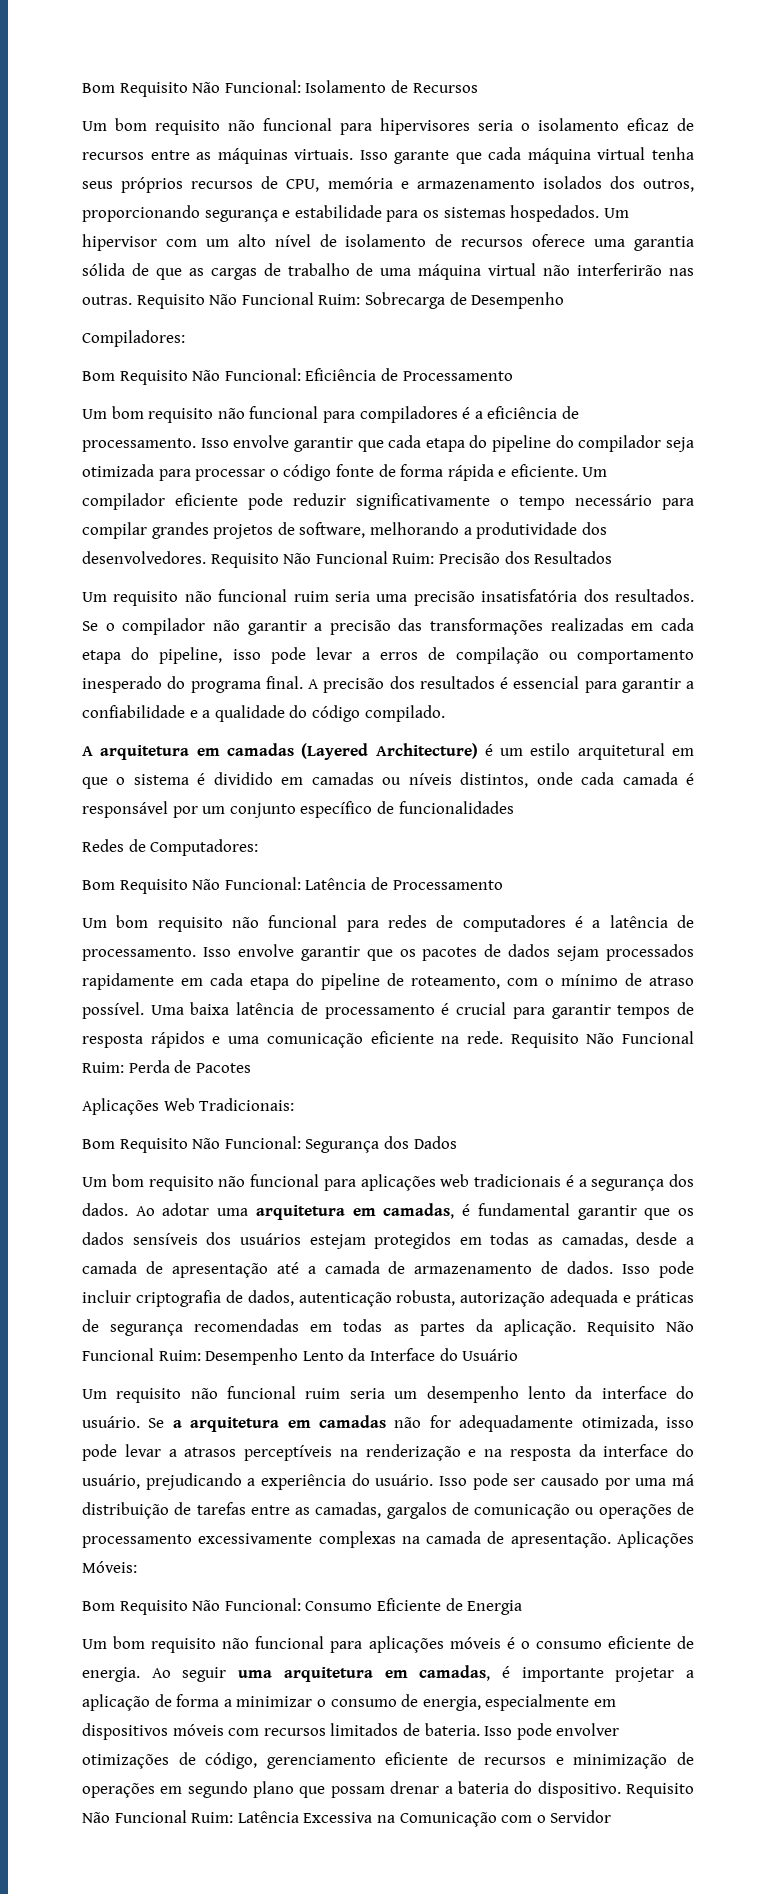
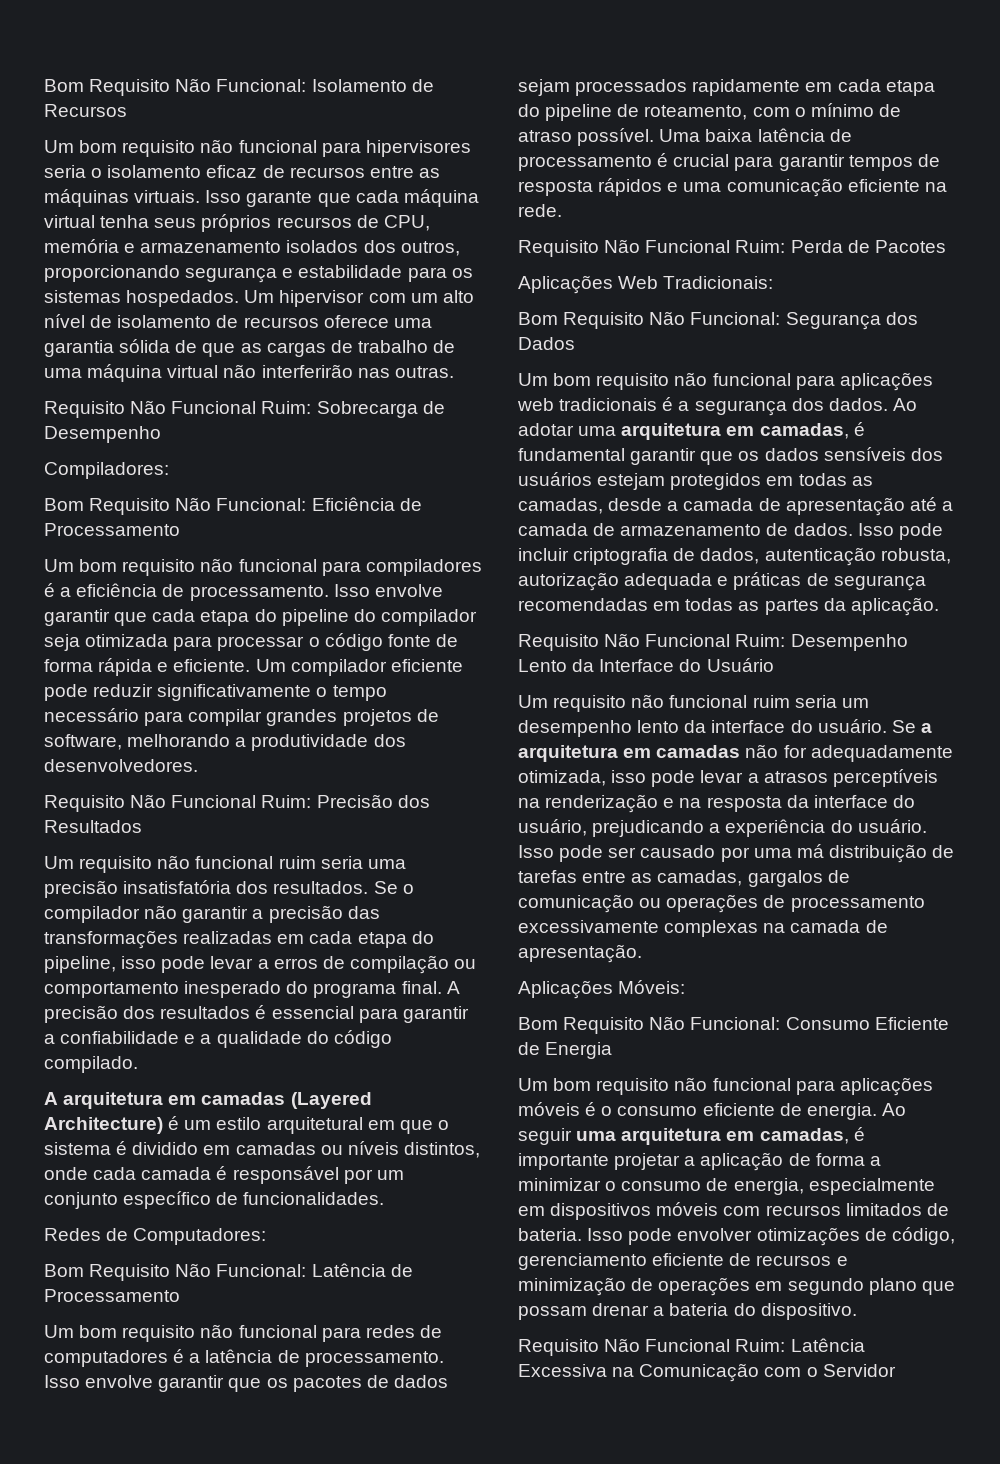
(132, 300) none -> (454, 372) //
(206, 557) none -> (198, 765) //
[398,801,514,814] funcionalidades -> [243,1192,385,1205] funcionalidades.
(503, 1037) none -> (562, 210) //
(576, 1327) none -> (939, 606) //
(611, 1540) none -> (642, 953) //
(621, 1789) none -> (857, 1311) //

